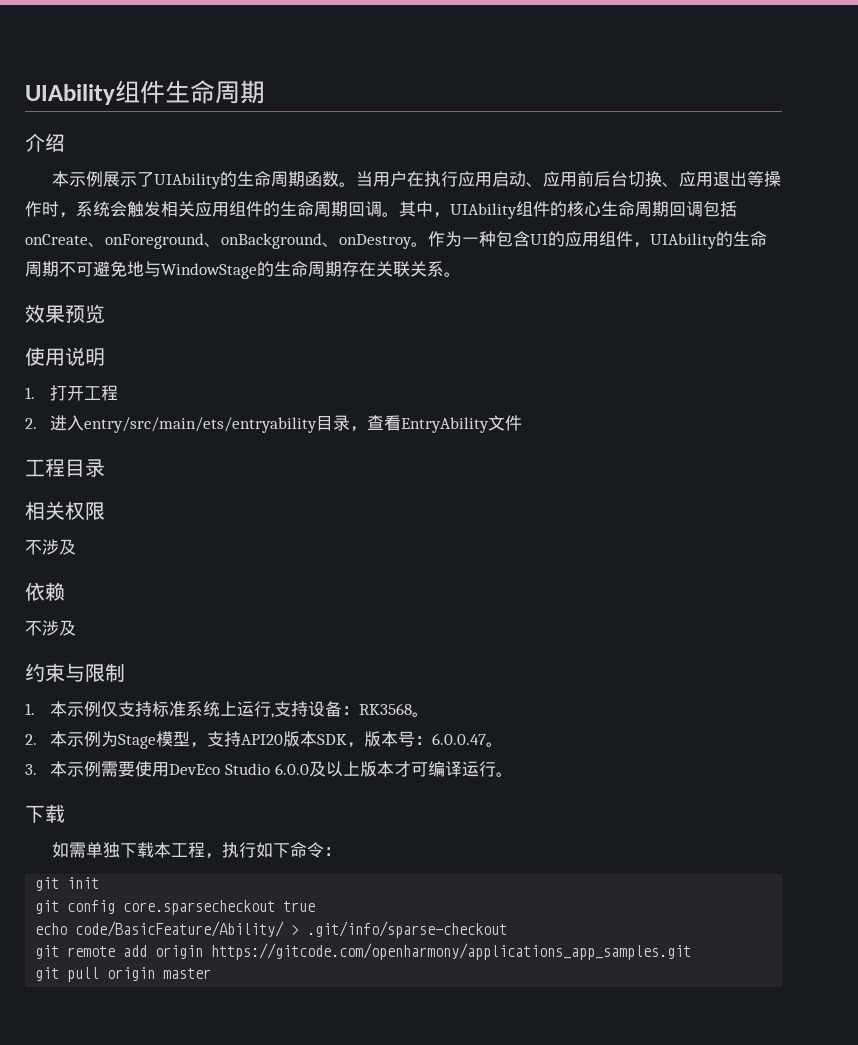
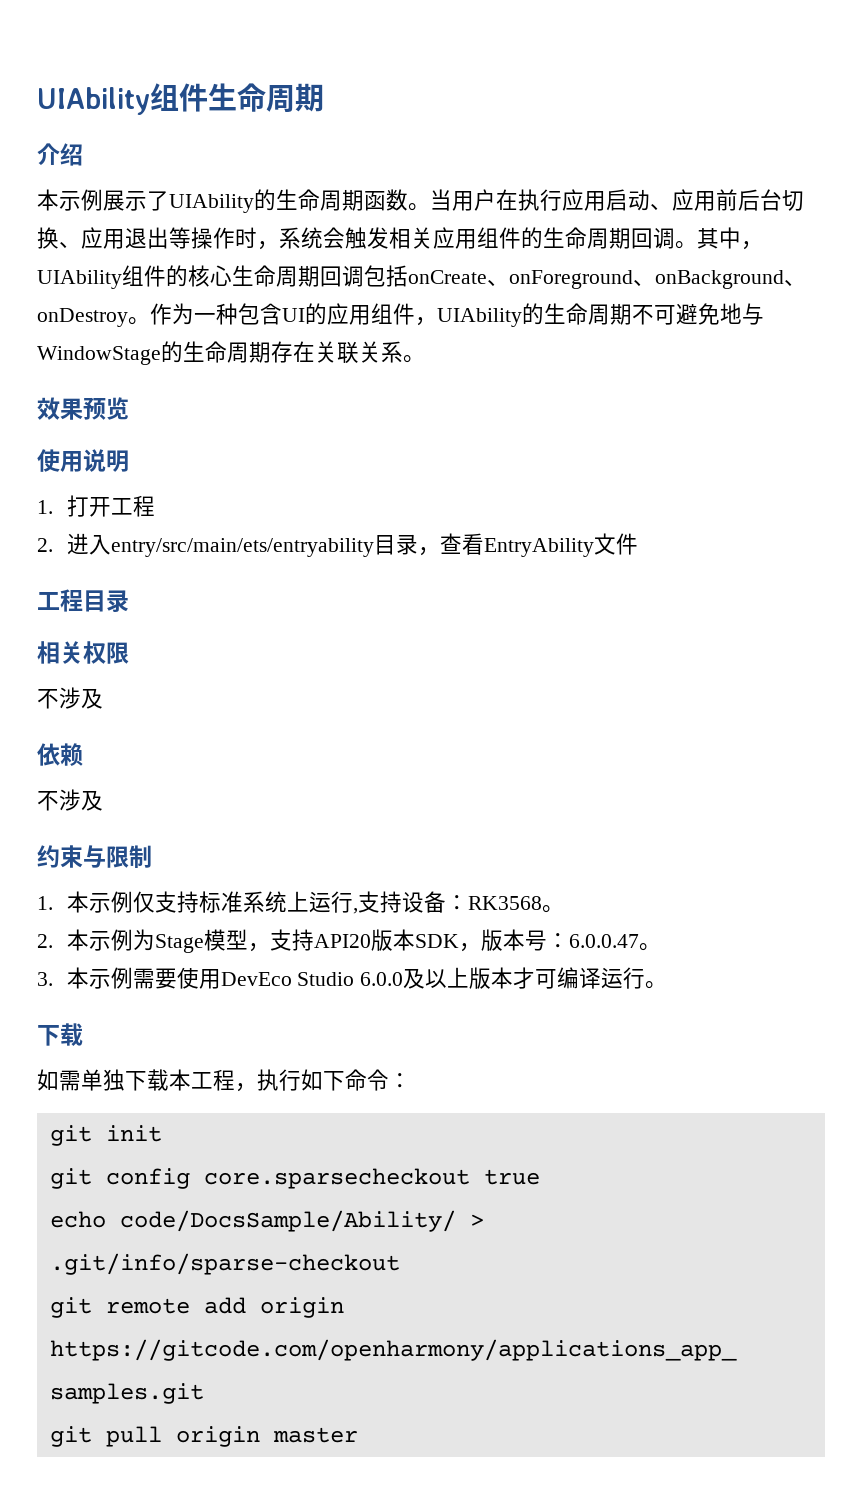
[75,921,285,937] code/BasicFeature/Ability/ -> [119,1210,456,1232] code/DocsSample/Ability/

